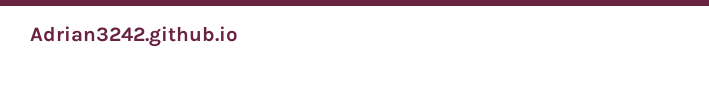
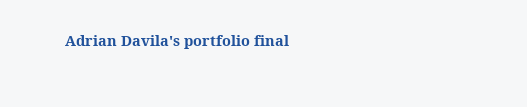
[30,26,238,47] Adrian3242.github.io -> [65,35,289,49] Adrian Davila's portfolio final

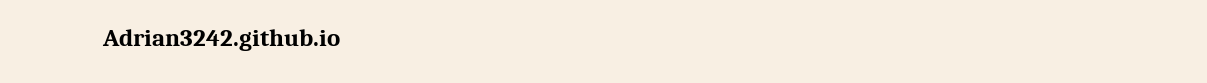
[65,35,289,49] Adrian Davila's portfolio final -> [102,29,340,51] Adrian3242.github.io

